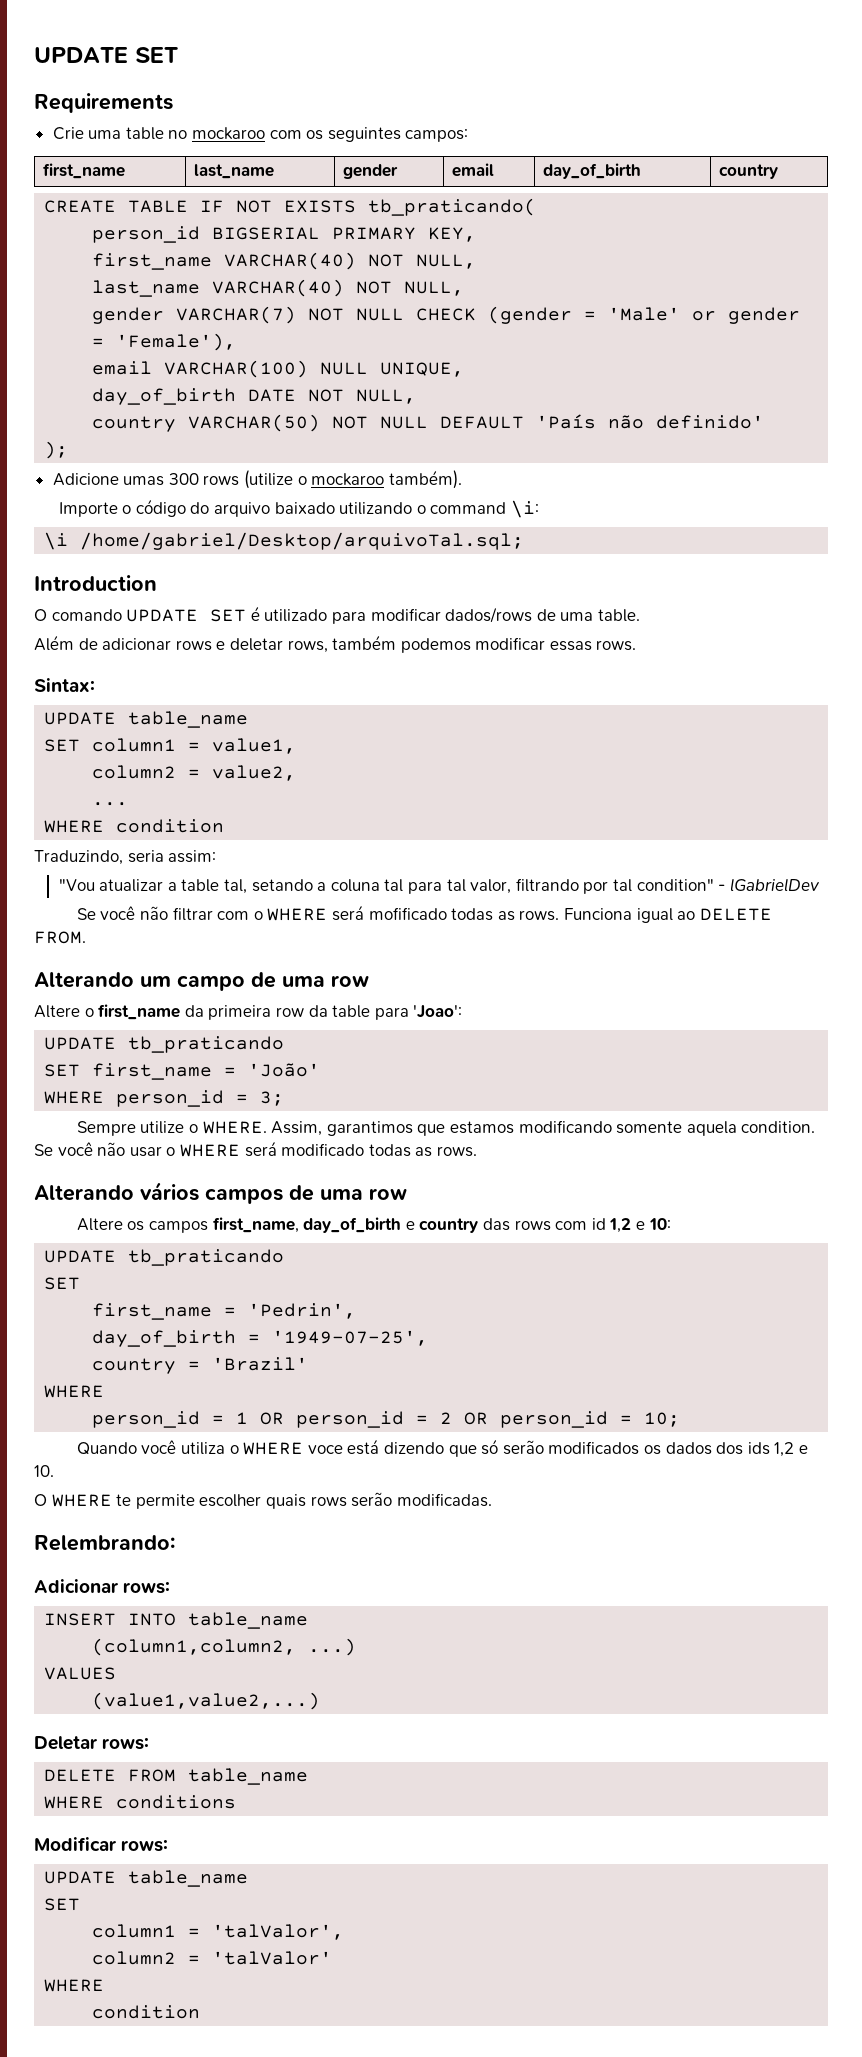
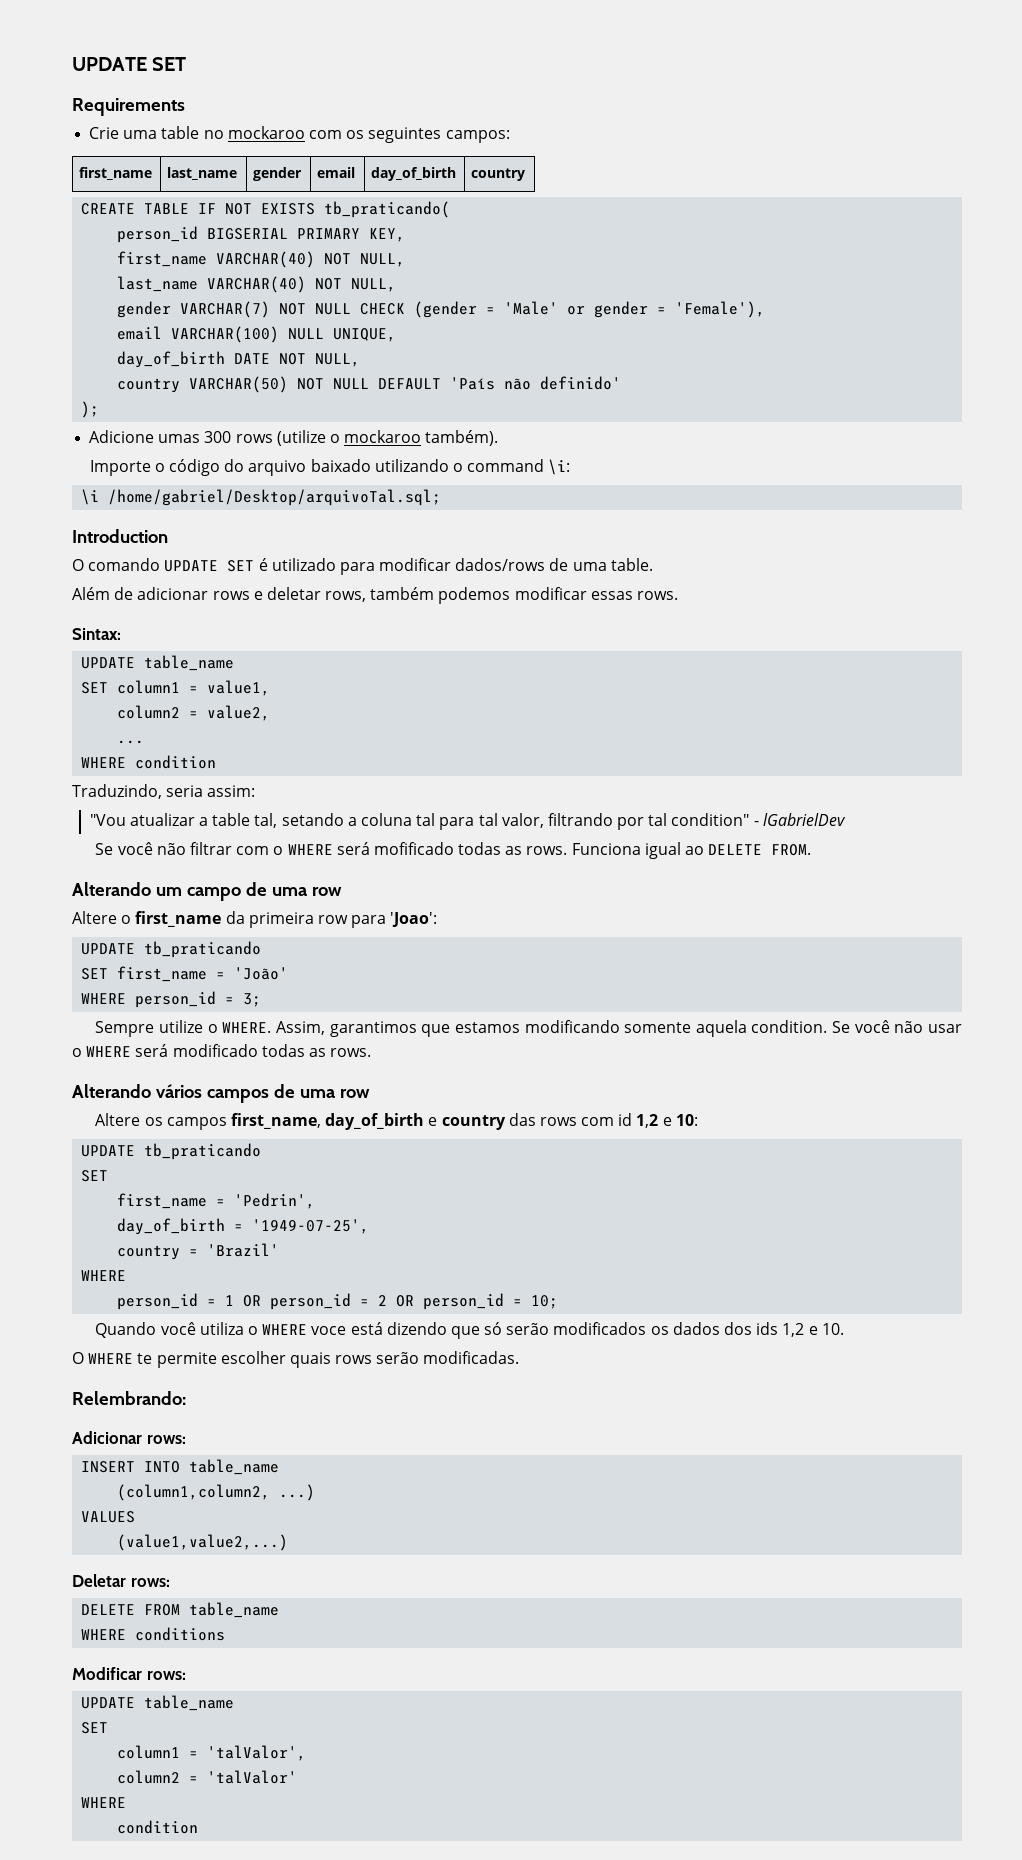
[308,1005,371,1018] da table -> (348, 919) none

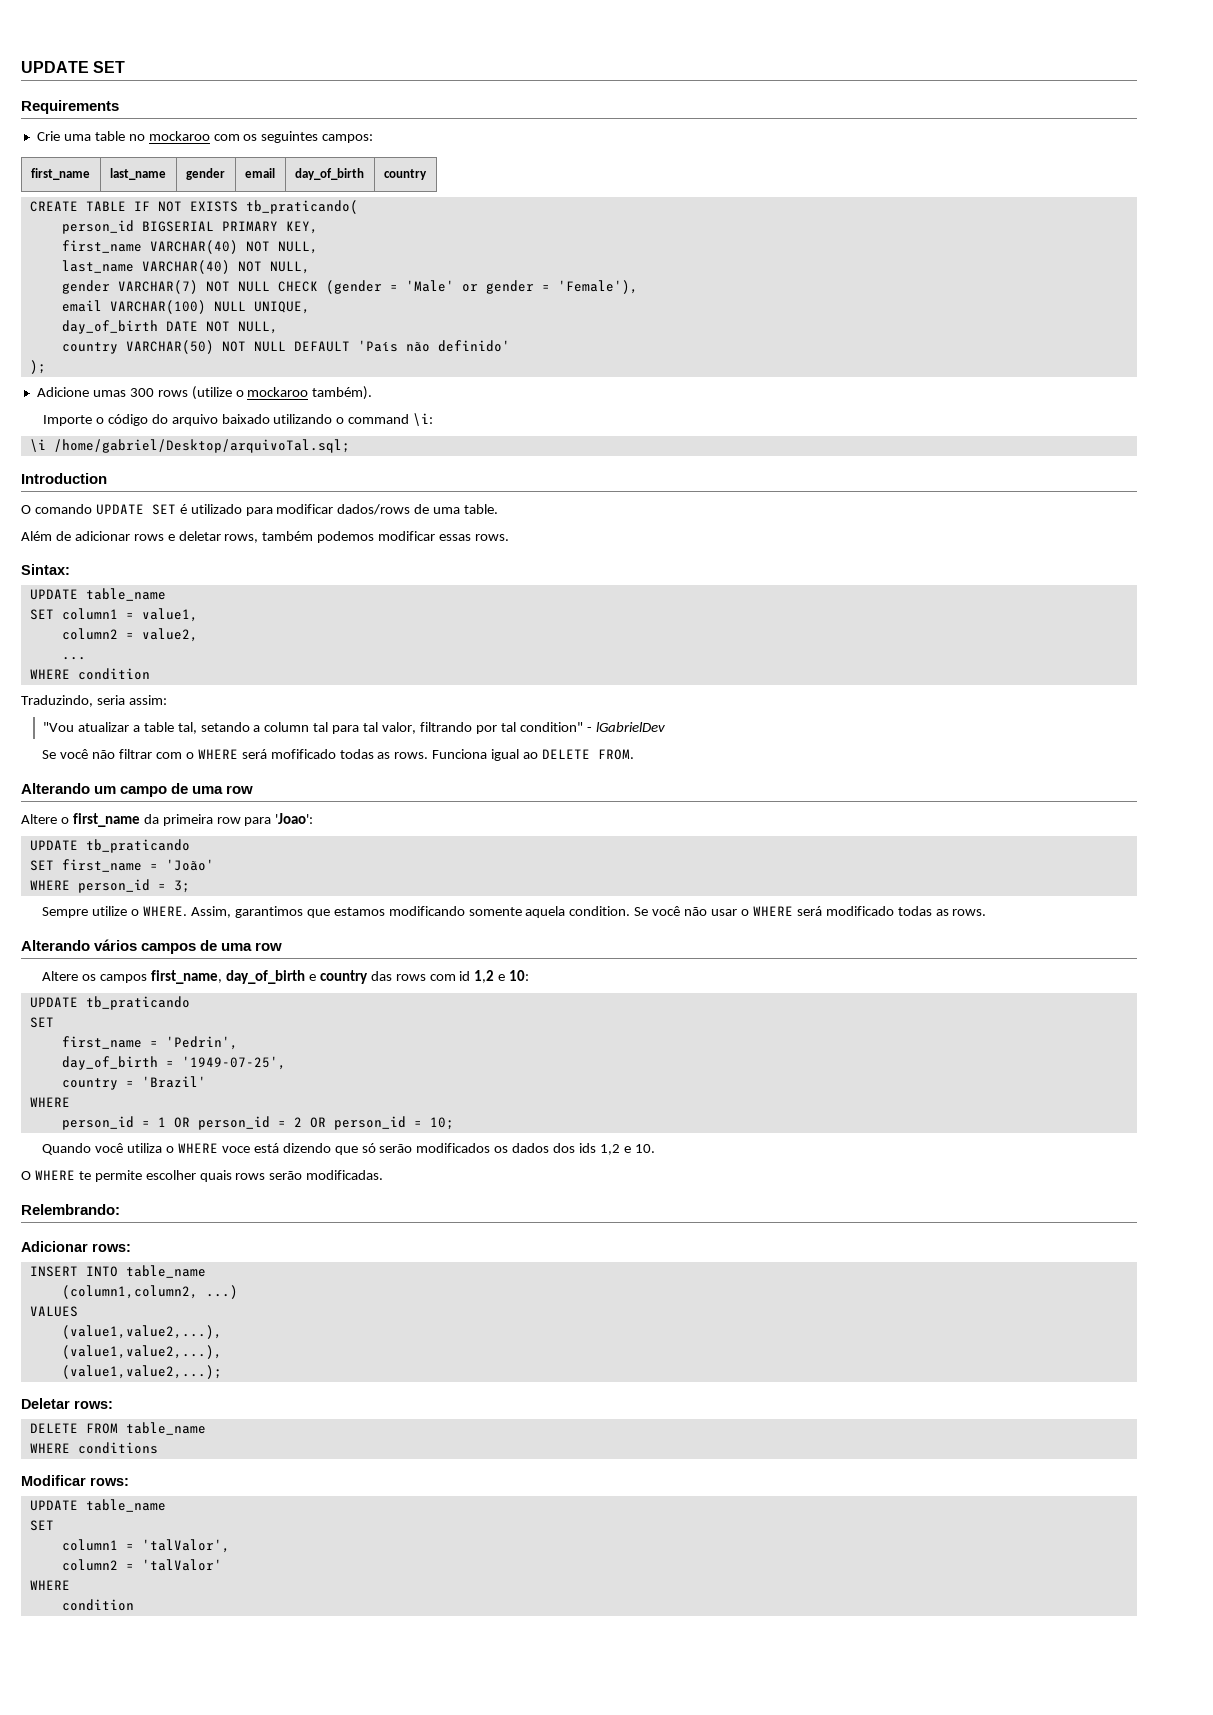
[360,813,412,826] coluna -> [264,722,310,732] column
[117,1534,289,1551] (value1,value2,...) -> [61,1325,222,1339] [61,1345,222,1359] [61,1365,222,1379] (value1,value2,...), // (value1,value2,...), // (value1,value2,...);

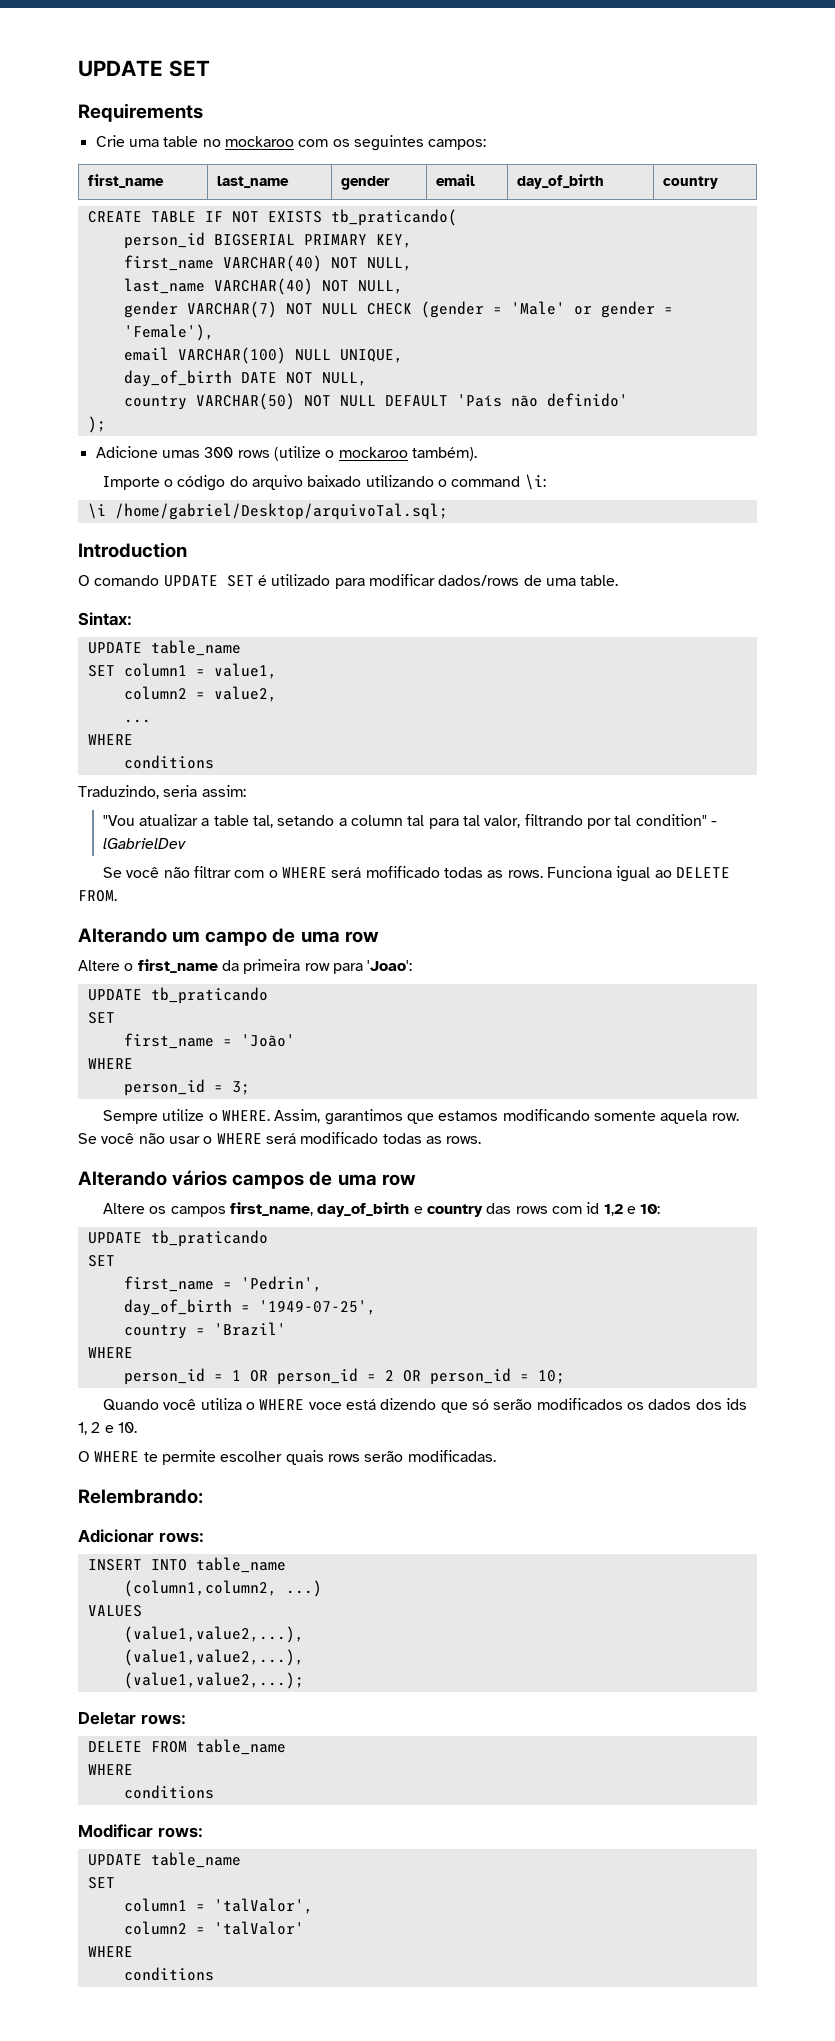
[21,531,510,543] // Além de adicionar rows e deletar rows, também podemos modificar essas rows. -> (619, 580) none
[77,668,150,680] condition -> [123,755,214,769] // conditions
(54, 865) none -> (115, 1018) //
(70, 885) none -> (133, 1063) //
[569,906,631,916] condition. -> [711,1113,739,1121] row.
[599,1144,620,1155] 1,2 -> [78,1422,101,1435] 1, 2
(70, 1448) none -> (133, 1769) //
[61,1599,134,1611] condition -> [123,1967,214,1981] conditions

